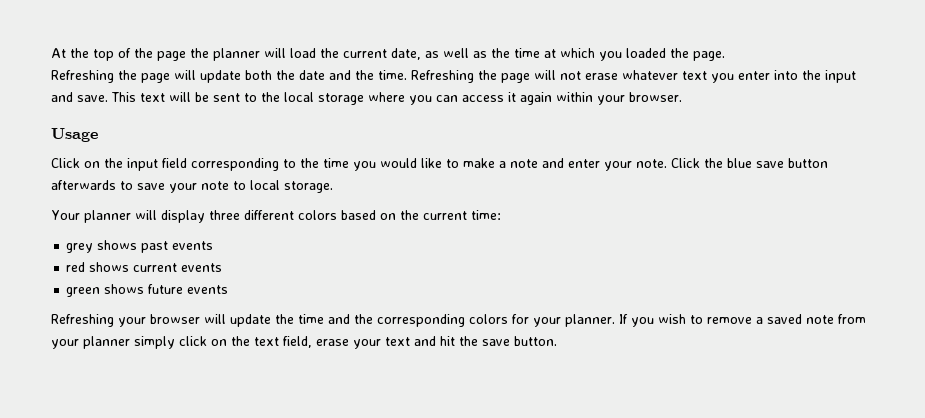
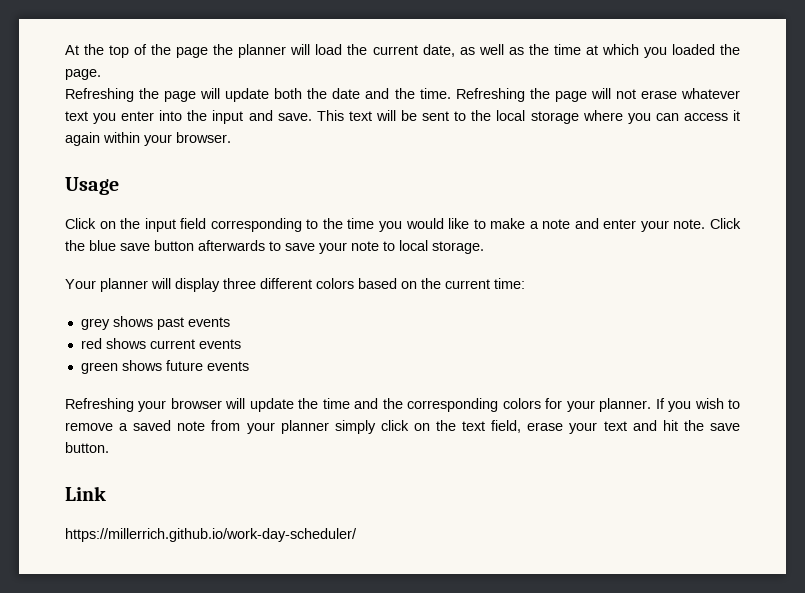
(557, 341) none -> [65,486,106,501] [65,528,357,542] // Link // https://millerrich.github.io/work-day-scheduler/

